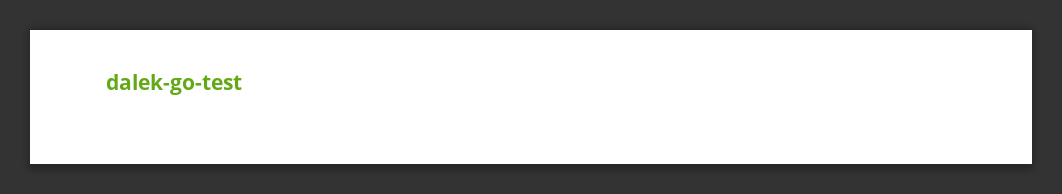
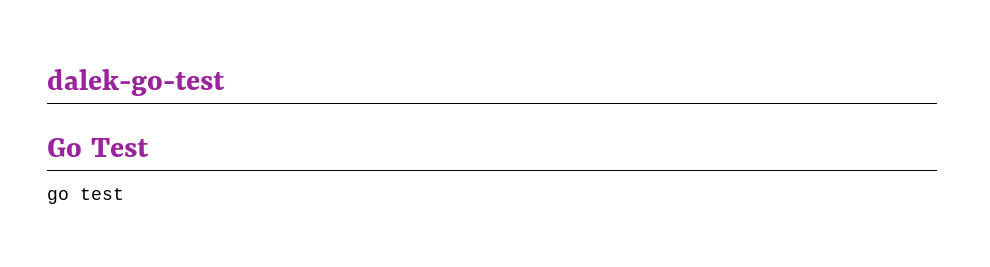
(242, 84) none -> [47,138,149,157] [47,188,124,204] // Go Test // go test

